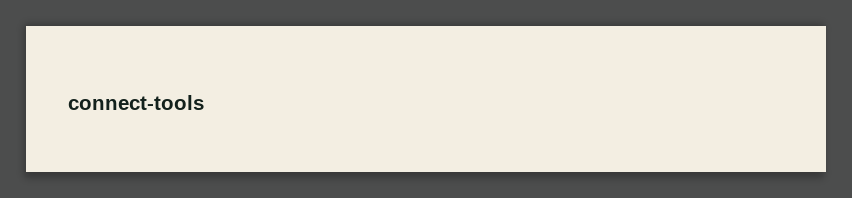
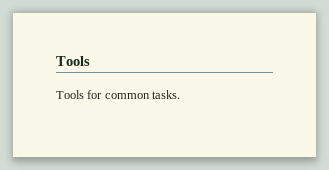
[68,95,204,110] connect-tools -> [56,56,90,66] [56,90,181,99] Tools // Tools for common tasks.

